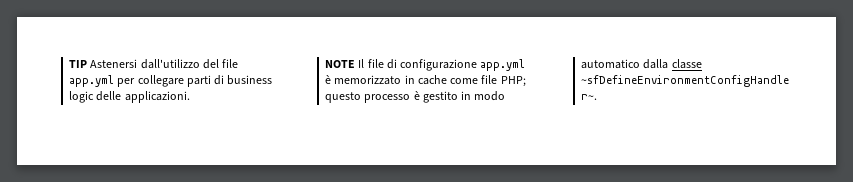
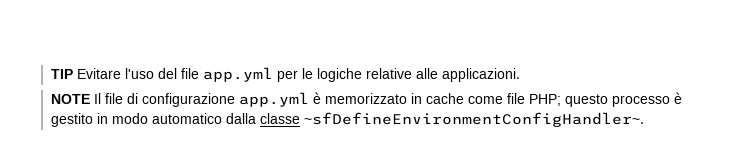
[90,59,200,69] Astenersi dall'utilizzo -> [76,68,154,79] Evitare l'uso
[137,75,273,87] [69,91,122,103] collegare parti di business logic delle -> [301,68,438,82] le logiche relative alle

